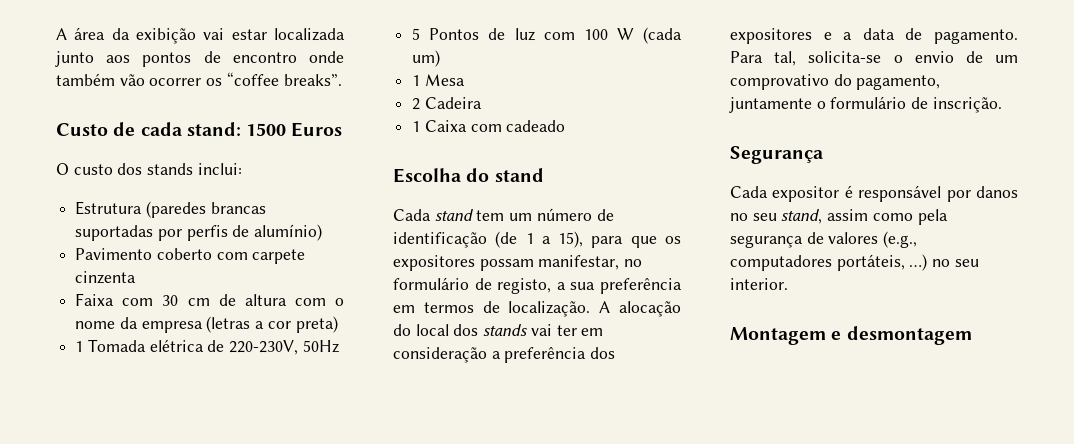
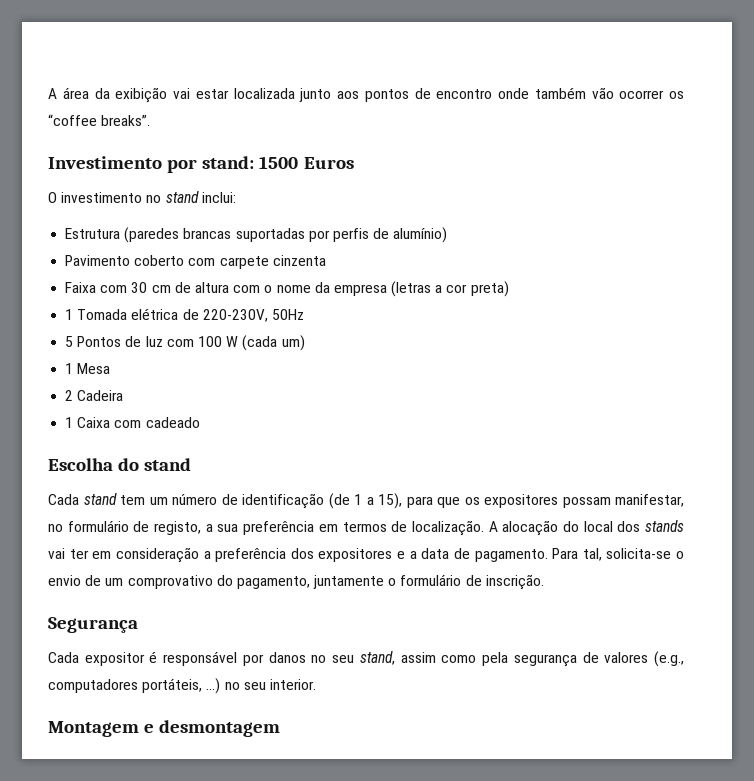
[56,122,182,136] Custo de cada -> [48,156,198,173] Investimento por
[73,163,194,175] custo dos stands -> [61,191,199,203] investimento no stand

